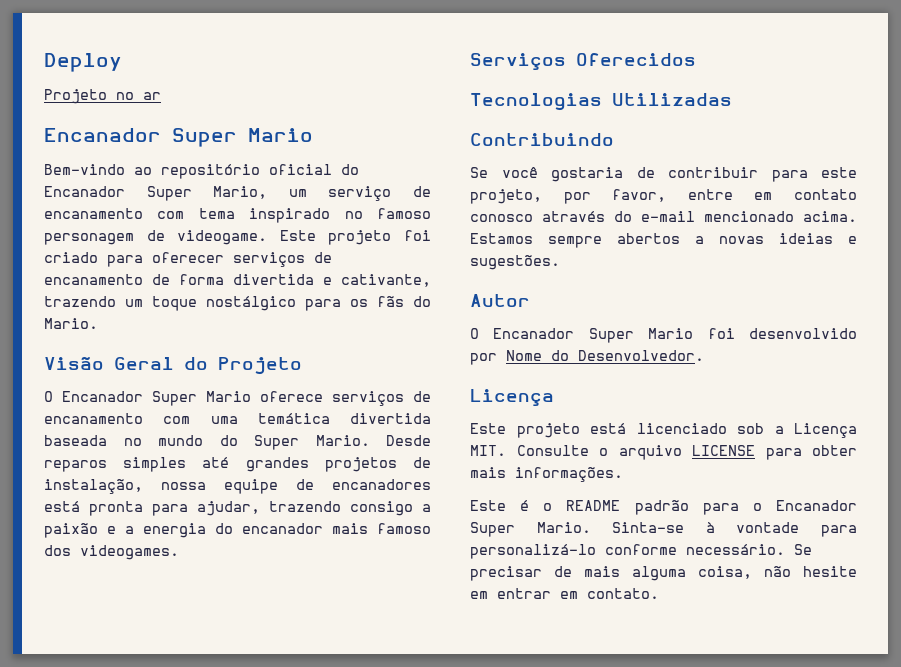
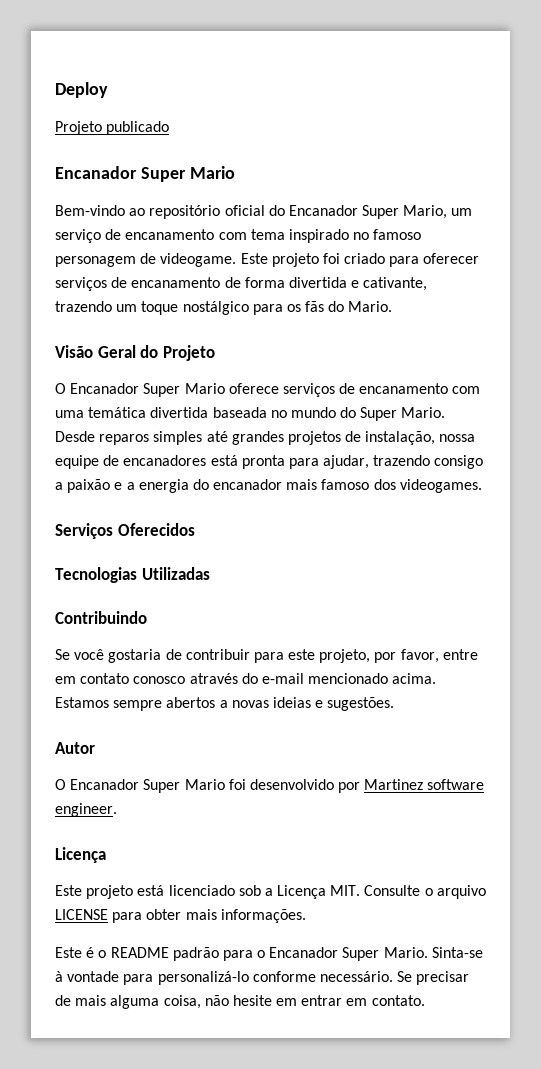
[116,92,161,100] no ar -> [106,121,170,135] publicado
[506,350,704,361] Nome do Desenvolvedor. -> [364,779,485,790] [55,803,117,817] Martinez software engineer.

